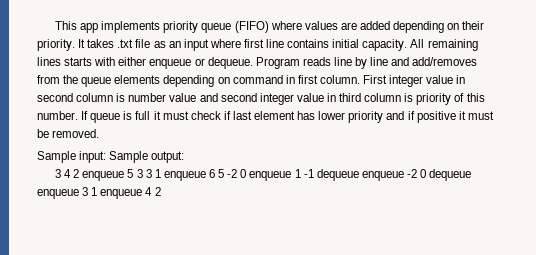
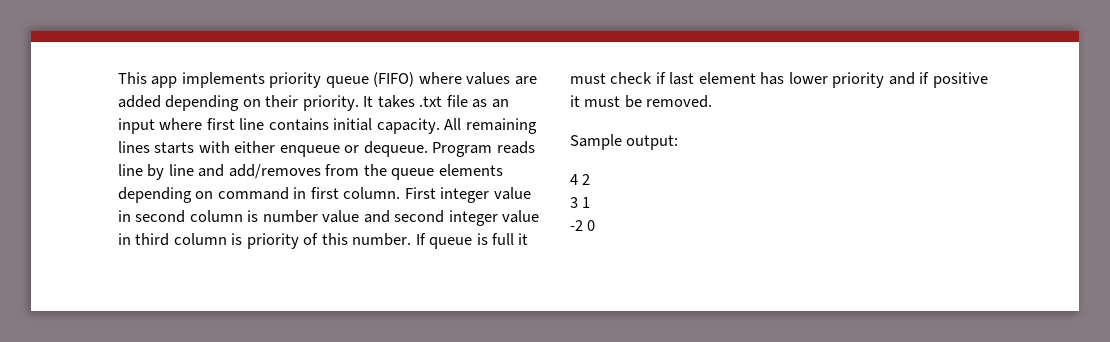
[79,151,149,163] input: Sample -> (622, 142) none
[55,169,472,181] [37,187,161,199] 3 4 2 enqueue 5 3 3 1 enqueue 6 5 -2 0 enqueue 1 -1 dequeue enqueue -2 0 dequeue enqueue 3 1 enqueue 4 2 -> [570,174,591,185] [570,197,591,208] [570,220,596,231] 4 2 // 3 1 // -2 0

